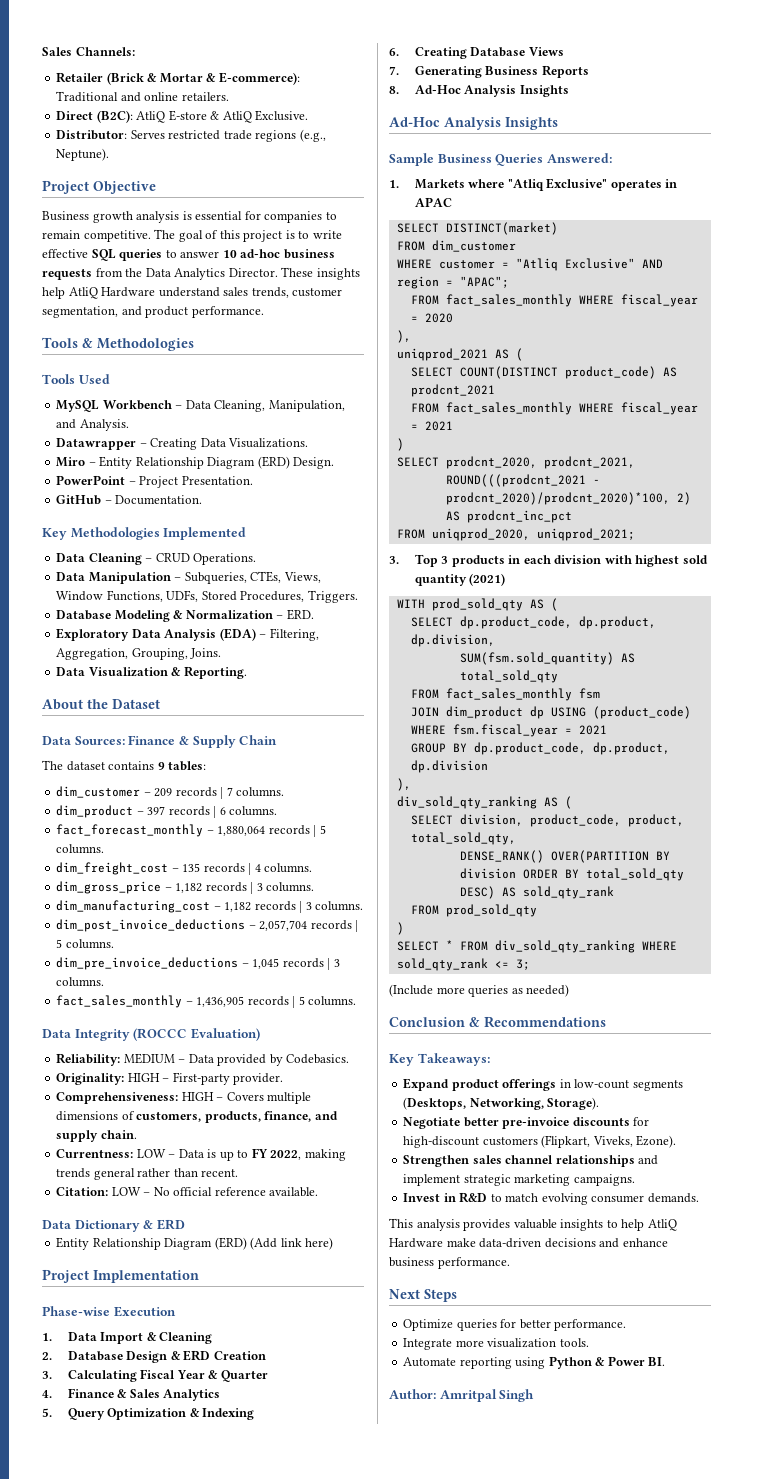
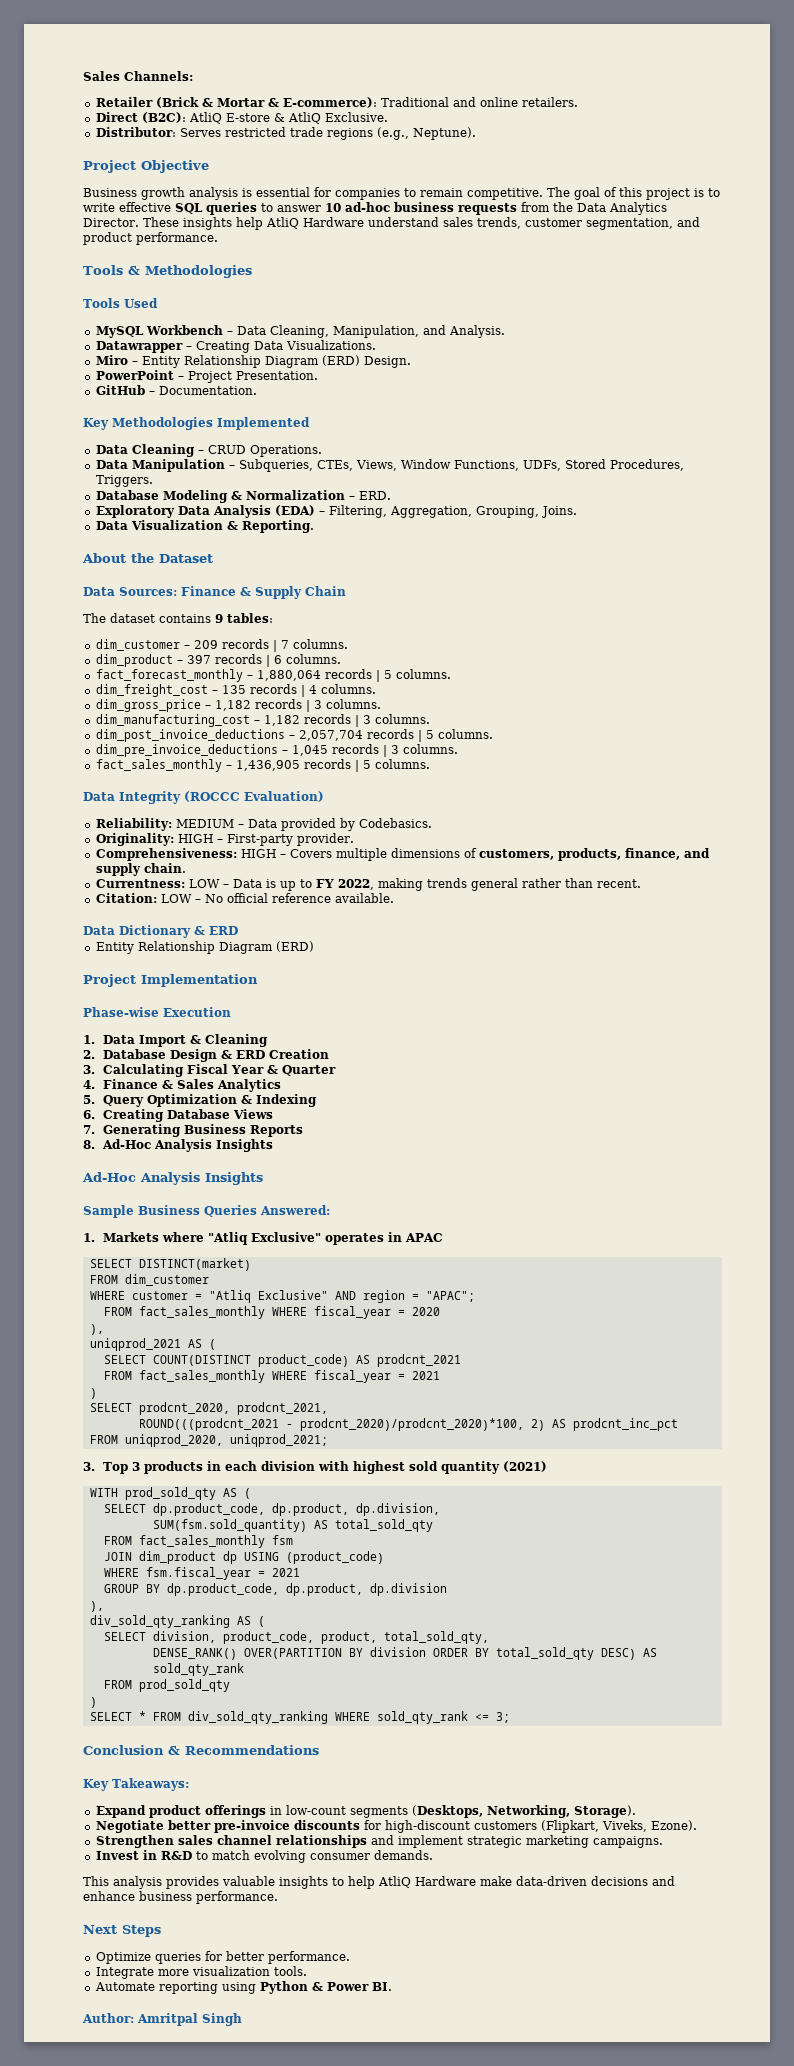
[250,1237,334,1250] (Add link here) -> (314, 946) none
[389,984,570,997] // (Include more queries as needed) -> (510, 1717) none

